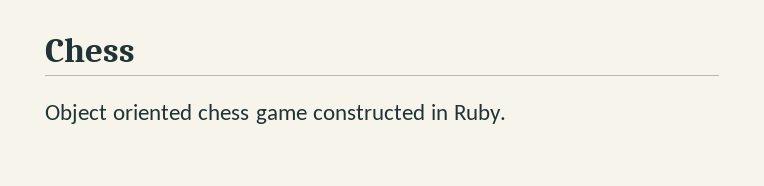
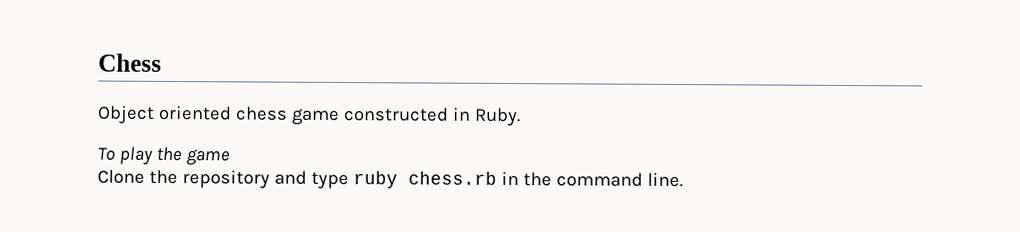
(507, 114) none -> [97,146,230,166] [97,169,683,190] // To play the game // Clone the repository and type ruby chess.rb in the command line.

